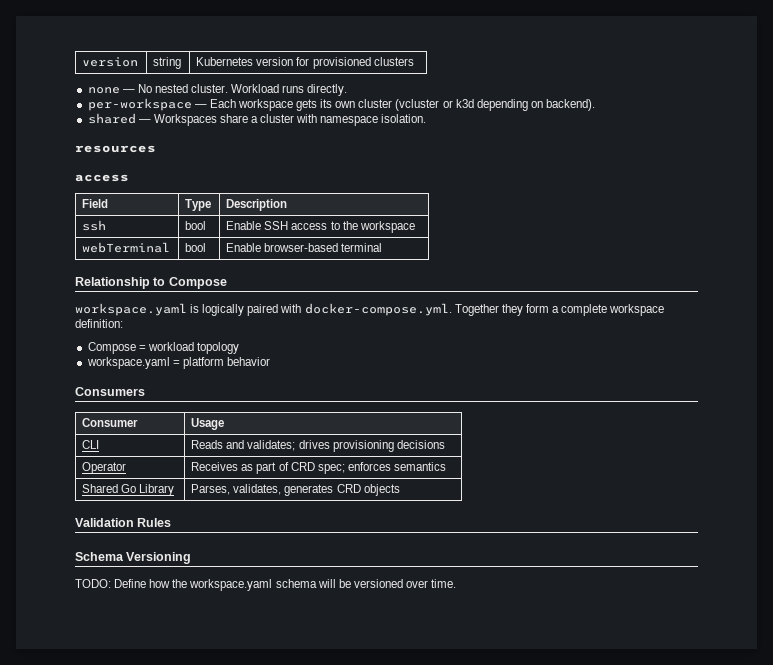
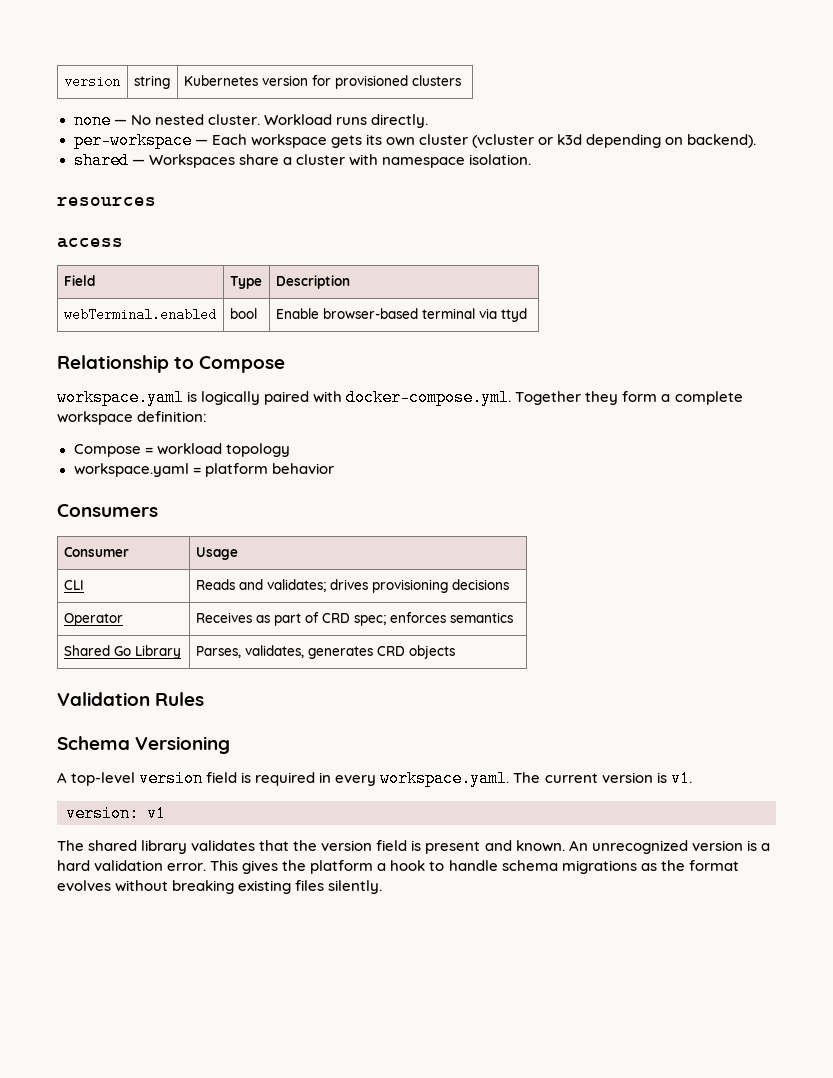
[82,220,107,231] [185,221,207,230] [226,221,415,233] [82,242,171,253] ssh | bool | Enable SSH access to the workspace // webTerminal -> [63,308,216,321] webTerminal.enabled
(383, 247) none -> [478,308,527,322] via ttyd
[75,579,457,591] TODO: Define how the workspace.yaml schema will be versioned over time. -> [57,770,692,787] [66,805,166,822] [57,840,770,854] [57,860,739,874] [57,880,383,894] A top-level version field is required in every workspace.yaml. The current version is v1. // version: v1 // The shared library validates that the version field is present and known. An unrecognized version is a hard validation error. This gives the platform a hook to handle schema migrations as the format evolves without breaking existing files silently.

